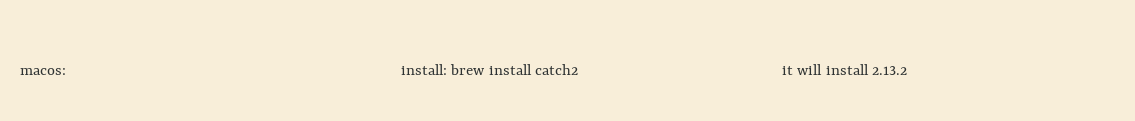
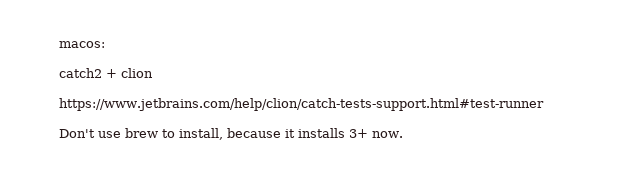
[401,64,579,75] [782,64,908,75] install: brew install catch2 // it will install 2.13.2 -> [59,68,153,78] [59,98,544,111] [59,128,403,140] catch2 + clion // https://www.jetbrains.com/help/clion/catch-tests-support.html#test-runner // Don't use brew to install, because it installs 3+ now.

